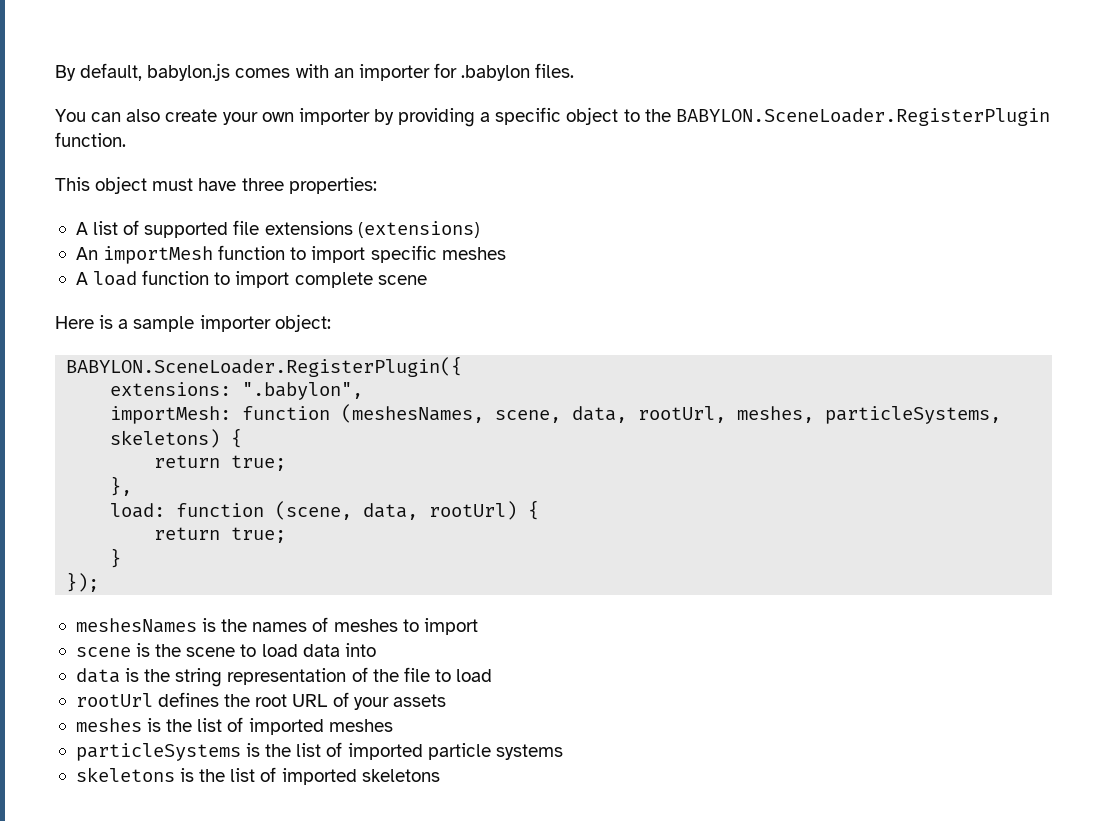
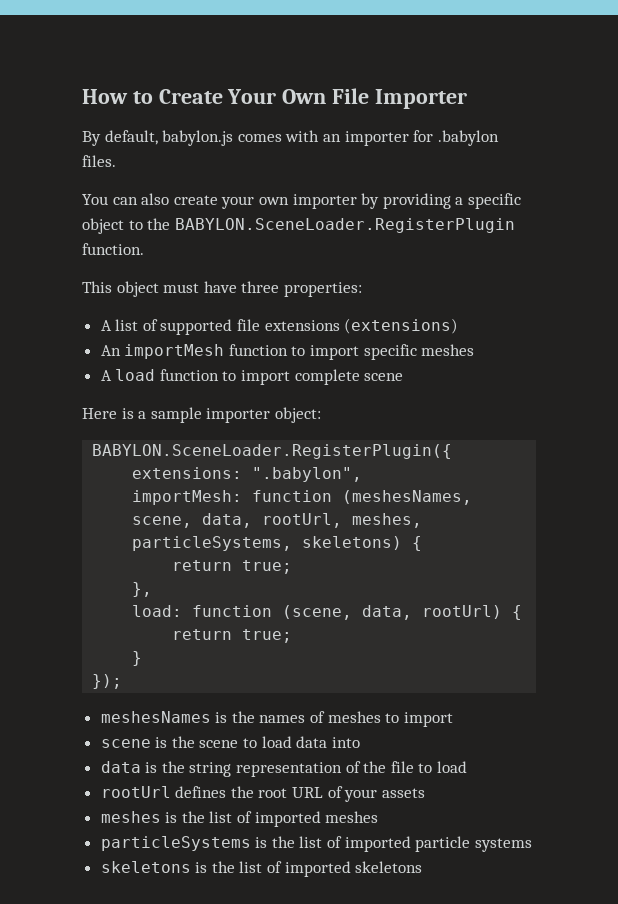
(55, 73) none -> [82,88,467,109] How to Create Your Own File Importer //

